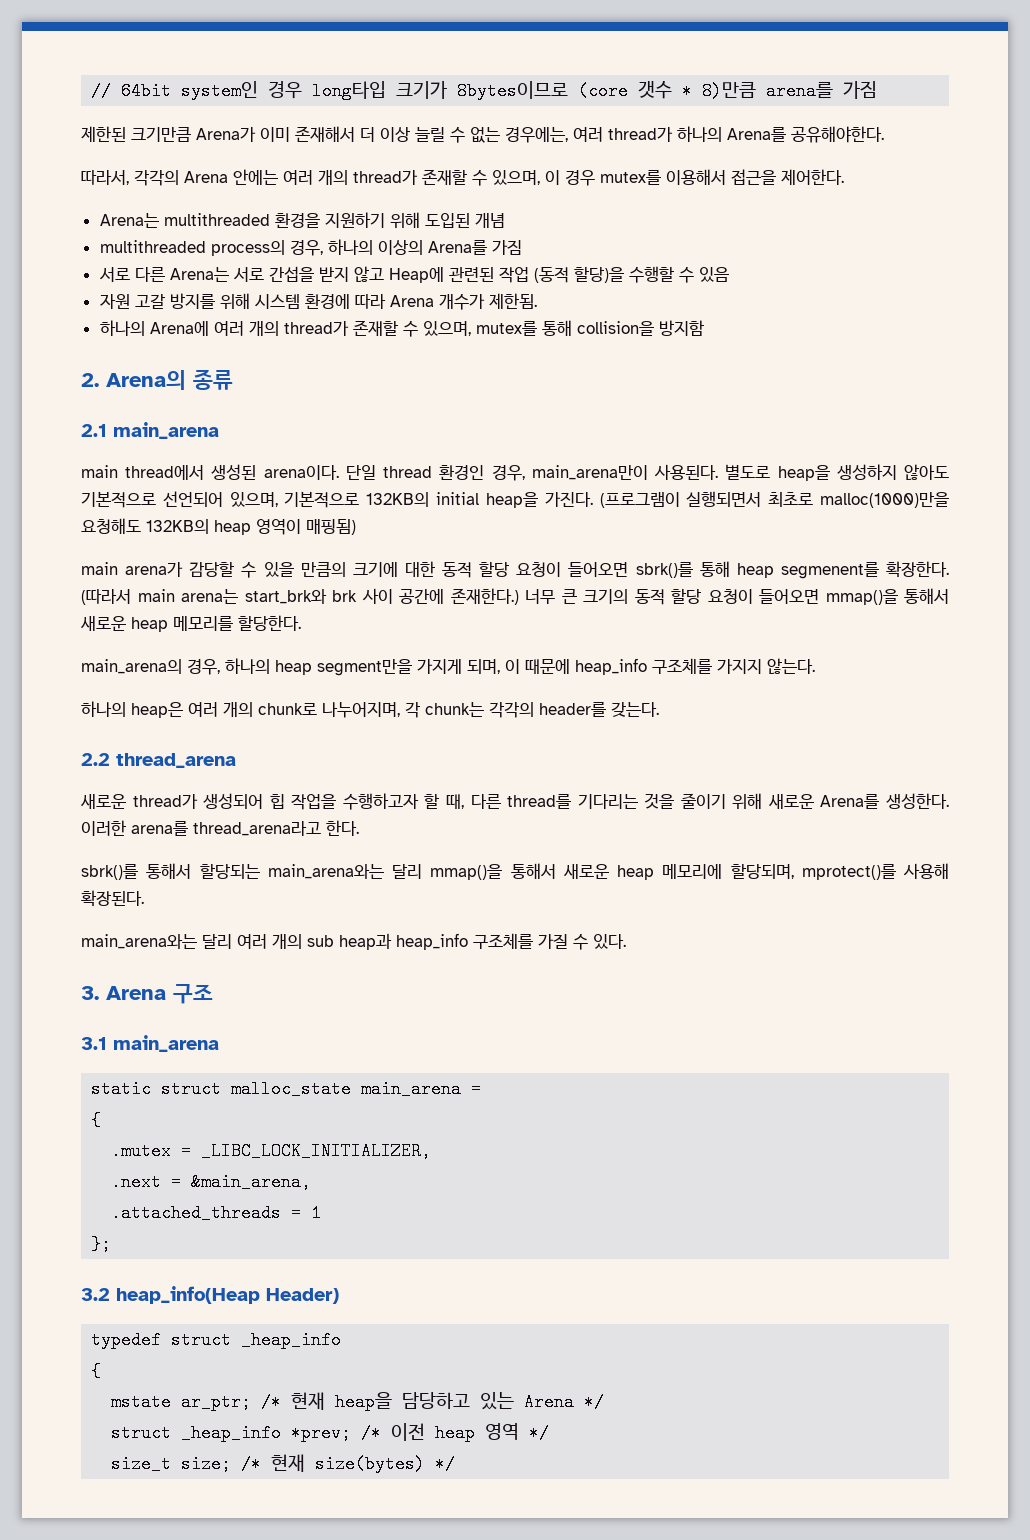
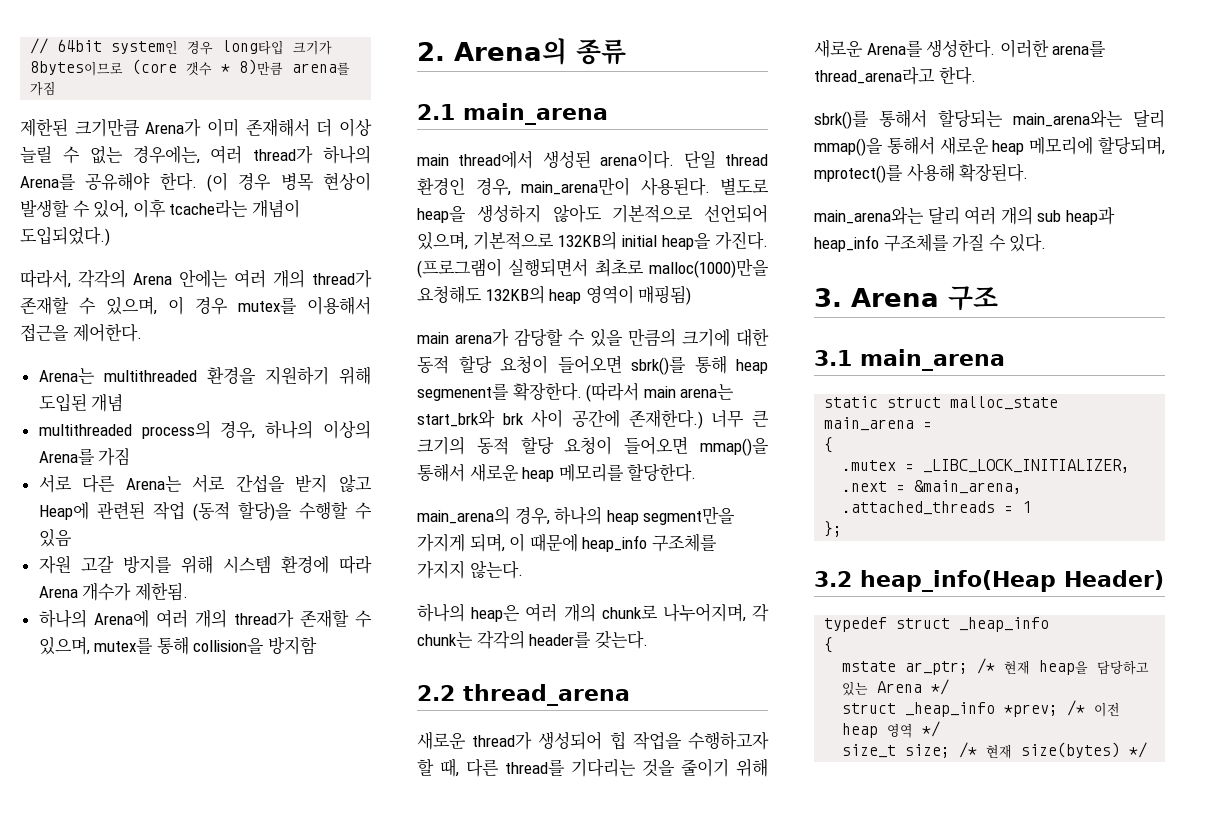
[791,126,884,143] 공유해야한다. -> [85,172,371,192] [20,199,300,218] [20,227,110,246] 공유해야 한다. (이 경우 병목 현상이 발생할 수 있어, 이후 tcache라는 개념이 도입되었다.)

